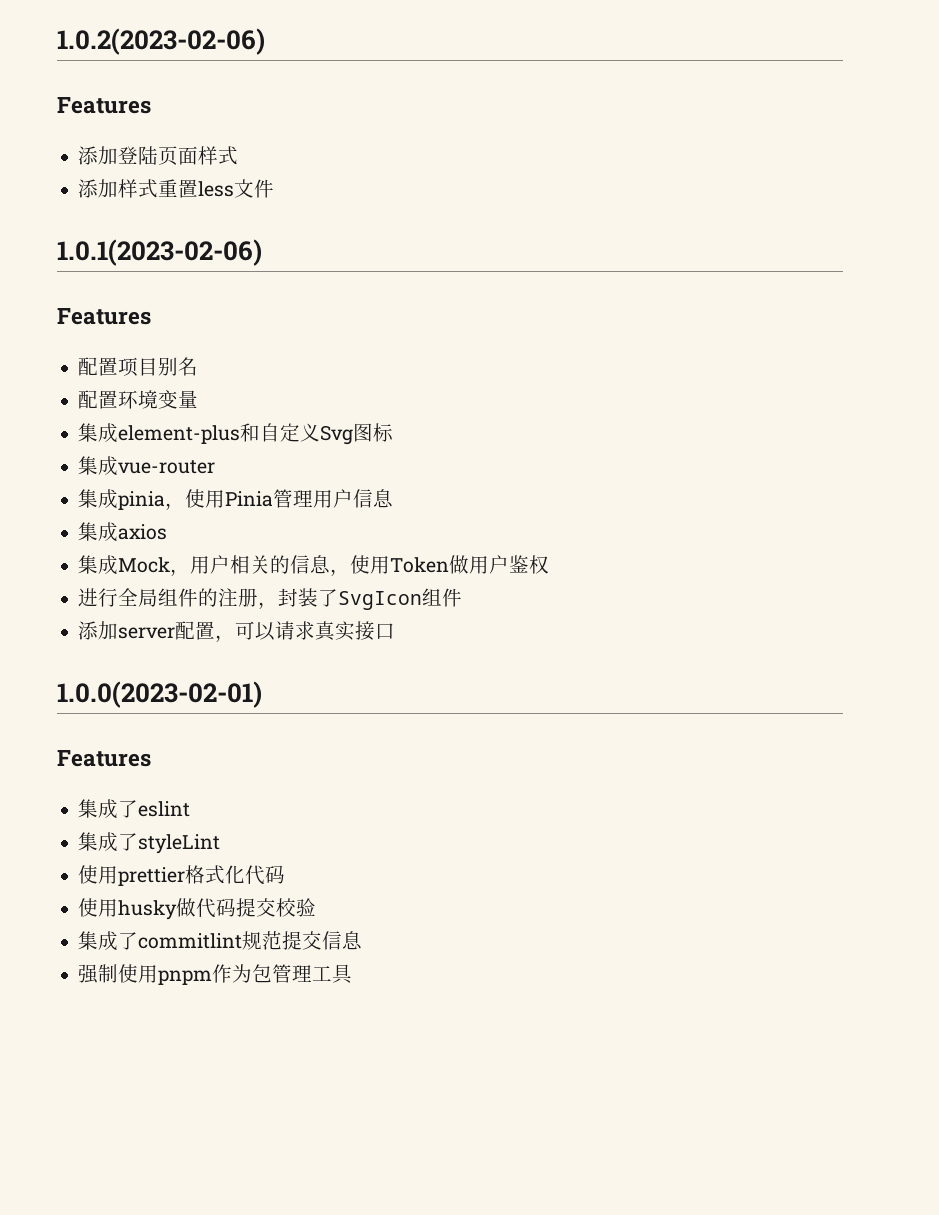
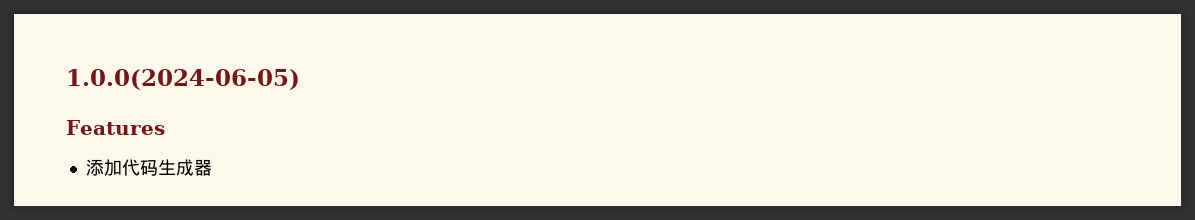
[57,28,265,55] 1.0.2(2023-02-06) -> [66,69,300,90] 1.0.0(2024-06-05)
[118,146,239,166] [78,179,275,198] [57,239,262,266] [57,308,151,325] [78,357,199,377] [78,390,199,409] [78,423,395,445] [78,456,216,476] [78,489,394,510] [78,522,168,542] [78,555,550,576] [78,588,463,610] [78,621,396,642] [57,681,262,708] [57,750,151,767] [78,799,191,819] [78,832,221,854] [78,865,286,886] [78,898,317,920] [78,931,363,951] [78,964,354,985] 登陆页面样式 // 添加样式重置less文件 // 1.0.1(2023-02-06) // Features // 配置项目别名 // 配置环境变量 // 集成element-plus和自定义Svg图标 // 集成vue-router // 集成pinia，使用Pinia管理用户信息 // 集成axios // 集成Mock，用户相关的信息，使用Token做用户鉴权 // 进行全局组件的注册，封装了SvgIcon组件 // 添加server配置，可以请求真实接口 // 1.0.0(2023-02-01) // Features // 集成了eslint // 集成了styleLint // 使用prettier格式化代码 // 使用husky做代码提交校验 // 集成了commitlint规范提交信息 // 强制使用pnpm作为包管理工具 -> [121,159,212,176] 代码生成器

